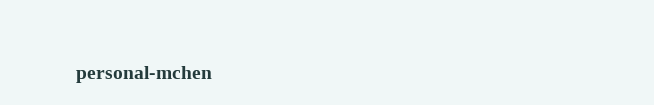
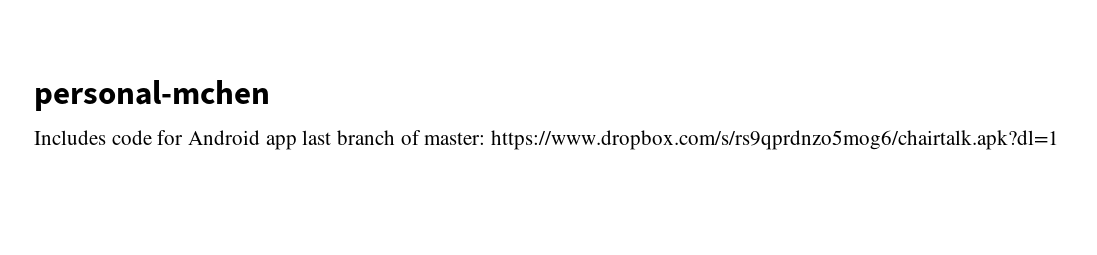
(212, 74) none -> [34,130,1060,150] // Includes code for Android app last branch of master: https://www.dropbox.com/s/rs9qprdnzo5mog6/chairtalk.apk?dl=1

